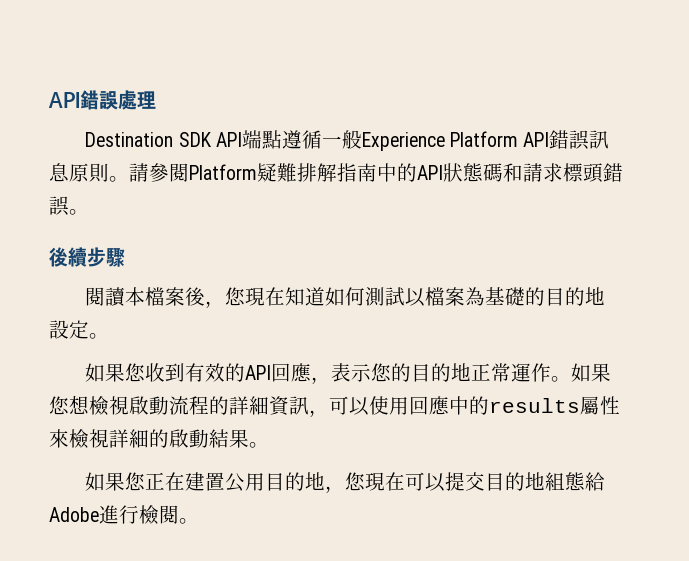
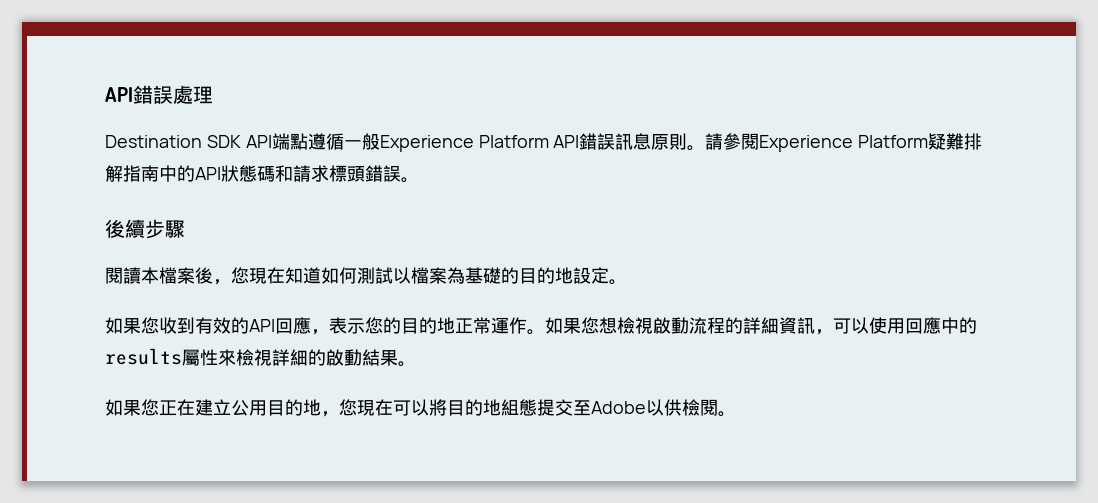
(189, 172) none -> [759,135,854,152] Experience
[205,472,226,491] 置 -> [213,399,231,415] 立
[445,472,486,491] 提交 -> [429,399,447,416] 將
[585,472,606,491] [49,505,139,524] 給Adobe進行 -> [537,399,682,416] 提交至Adobe以供

